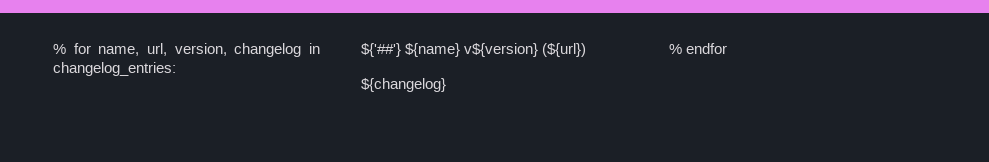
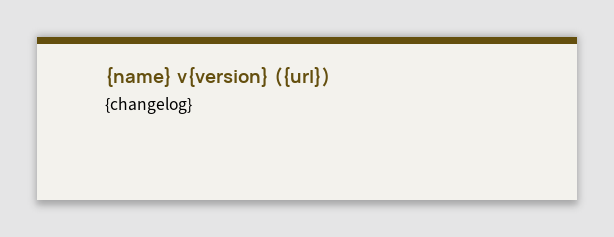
[53,43,320,57] [53,62,176,76] [361,43,587,57] [361,78,446,92] [669,43,728,54] % for name, url, version, changelog in changelog_entries: // ${'##'} ${name} v${version} (${url}) // ${changelog} // % endfor -> [105,67,330,87] [105,97,192,114] {name} v{version} ({url}) // {changelog}

